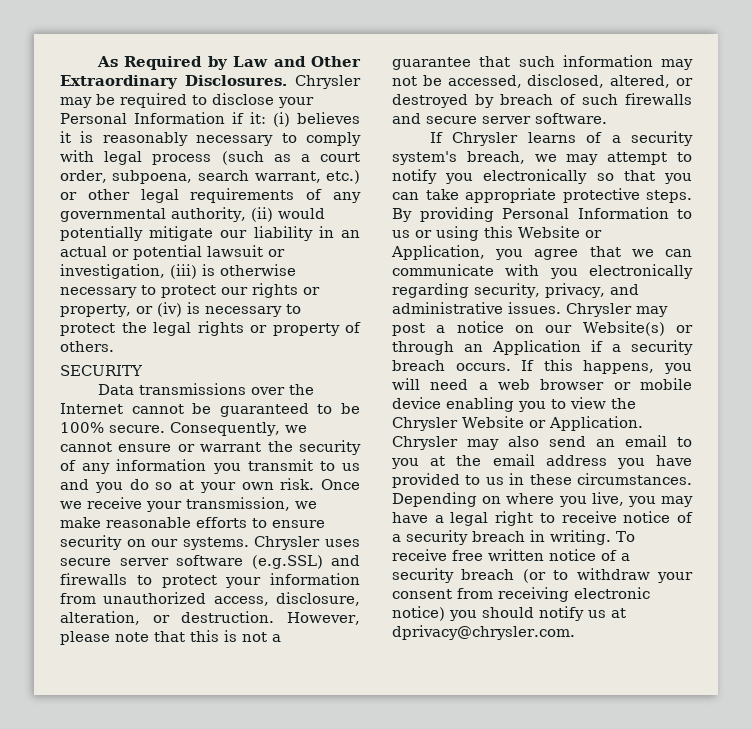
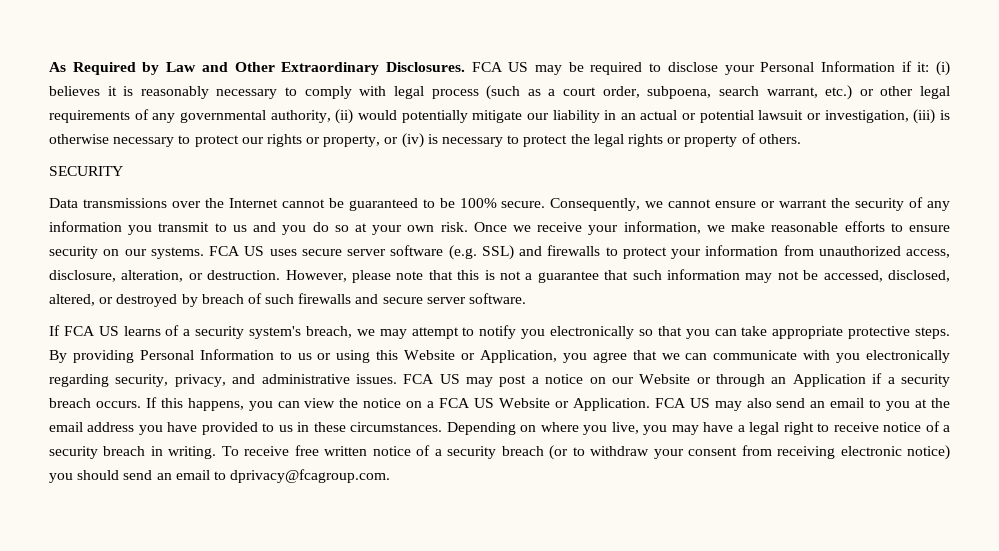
[295,75,361,89] Chrysler -> [471,62,529,72] FCA US
[186,497,290,511] transmission, -> [623,221,701,234] information,
[254,536,321,550] Chrysler -> [209,246,265,256] FCA US
[251,555,323,569] (e.g.SSL) -> [448,245,514,260] (e.g. SSL)
[452,132,519,146] Chrysler -> [63,326,119,336] FCA US
[566,303,632,317] Chrysler -> [403,374,460,384] FCA US
[582,321,665,336] Website(s) -> [639,374,691,384] Website
[392,378,692,390] [392,397,636,412] [392,417,458,431] will need a web browser or mobile device enabling you to view the Chrysler -> [277,398,495,408] can view the notice on a FCA US
[392,436,458,450] Chrysler -> [654,398,710,408] FCA US
[539,606,626,621] [392,625,575,640] notify us at dprivacy@chrysler.com. -> [123,469,391,483] send an email to dprivacy@fcagroup.com.

